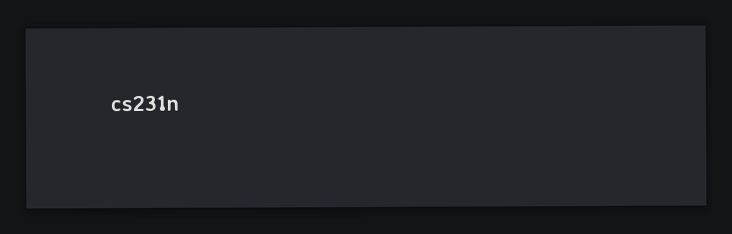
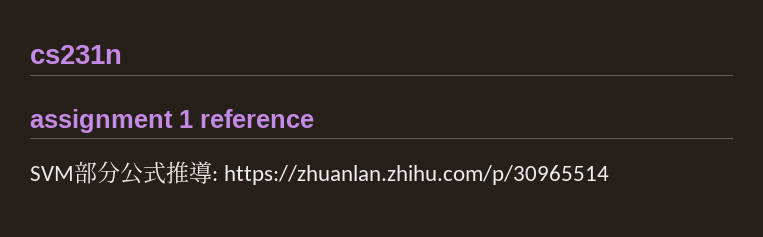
(179, 103) none -> [30,109,314,133] [30,161,610,185] // assignment 1 reference // SVM部分公式推導: https://zhuanlan.zhihu.com/p/30965514

